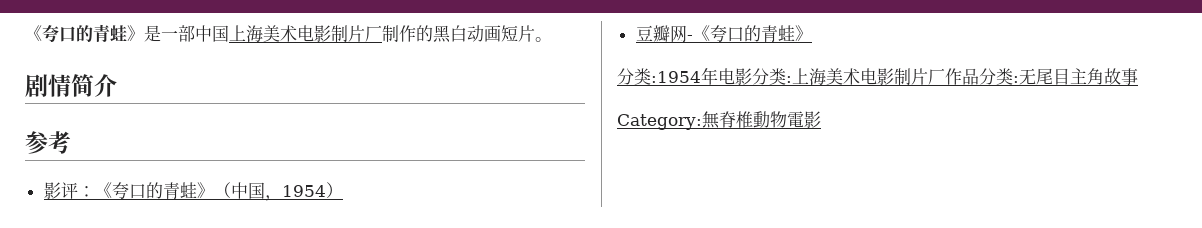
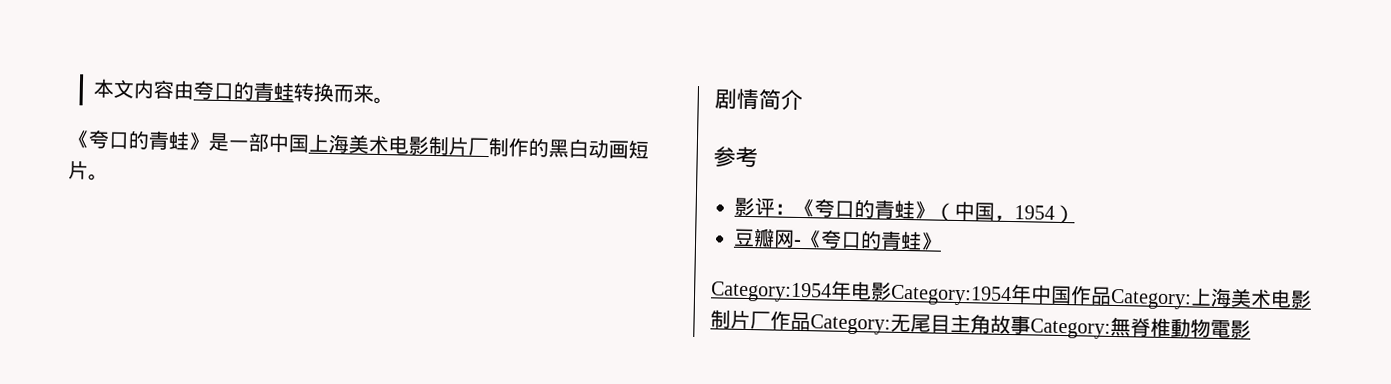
(25, 33) none -> [92,78,394,105] 本文内容由夸口的青蛙转换而来。 //
[617,67,792,85] 分类:1954年电影分类: -> [710,280,1192,310] Category:1954年电影Category:1954年中国作品Category:
[979,68,1019,85] 分类: -> [810,314,891,335] Category:
(1138, 76) // -> (1031, 325) none

